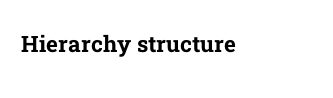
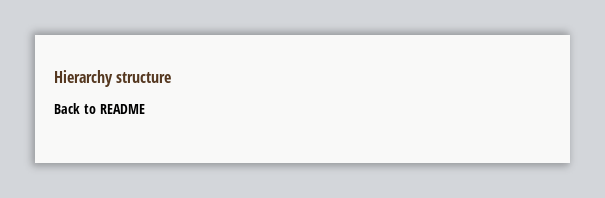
(237, 45) none -> [54,103,145,114] // Back to README

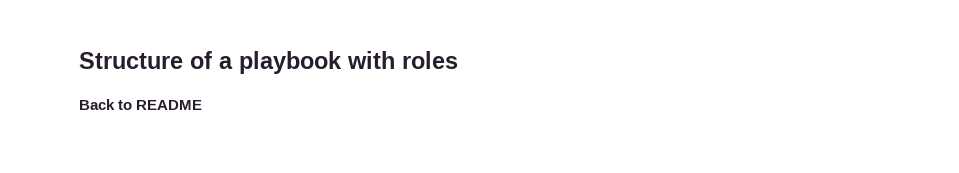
[54,70,172,87] Hierarchy structure -> [79,51,458,74] Structure of a playbook with roles

